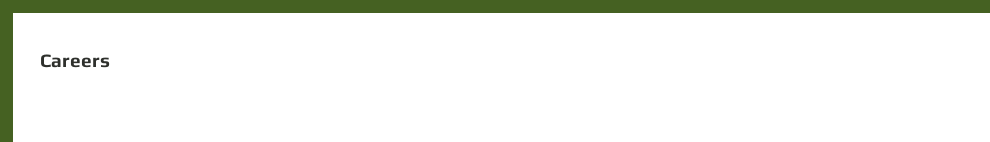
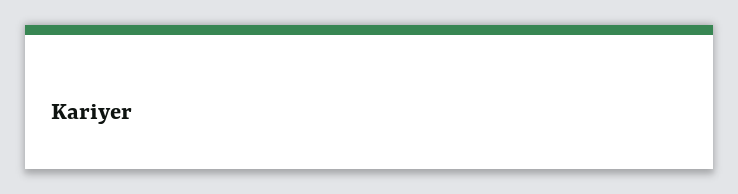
[40,54,110,68] Careers -> [51,104,132,124] Kariyer

